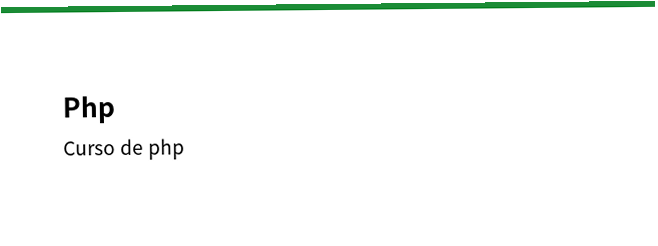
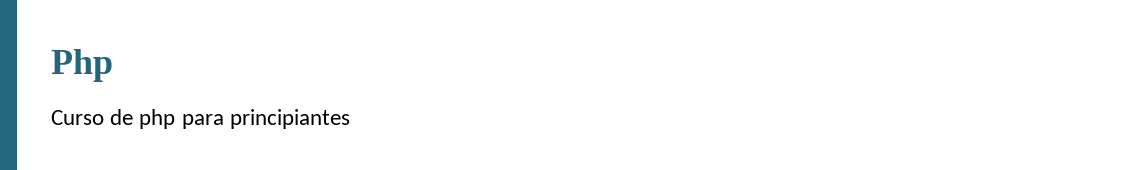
(186, 149) none -> [181,109,350,129] para principiantes

